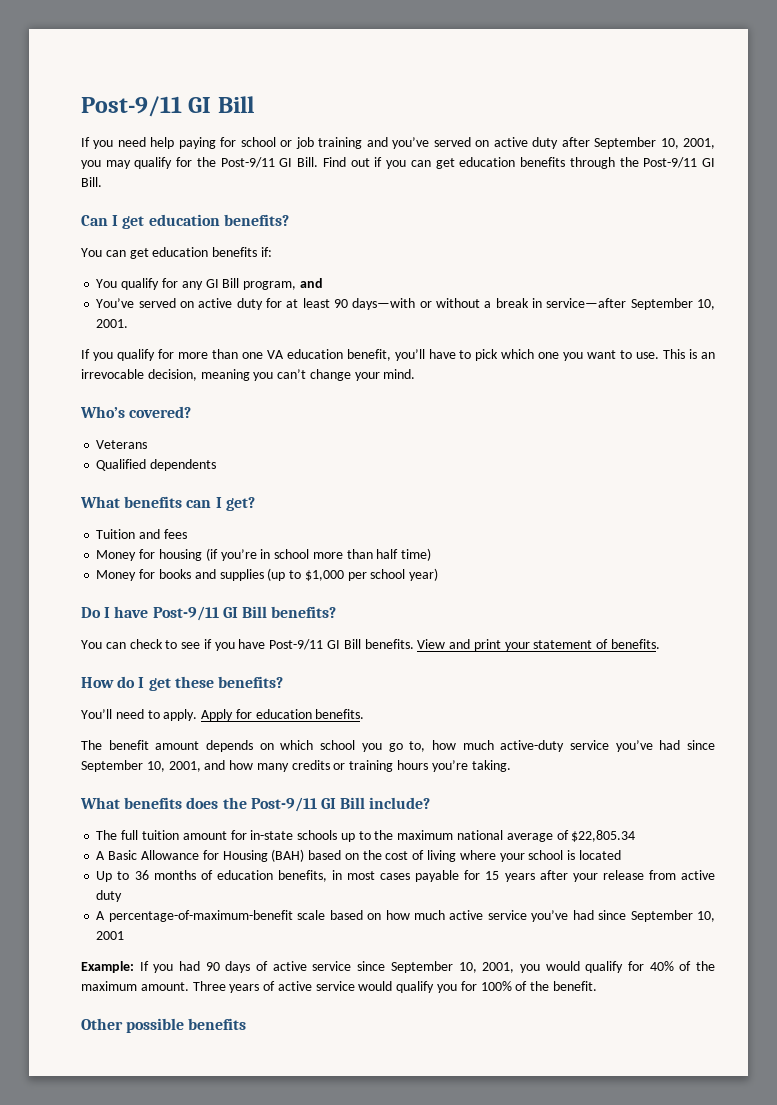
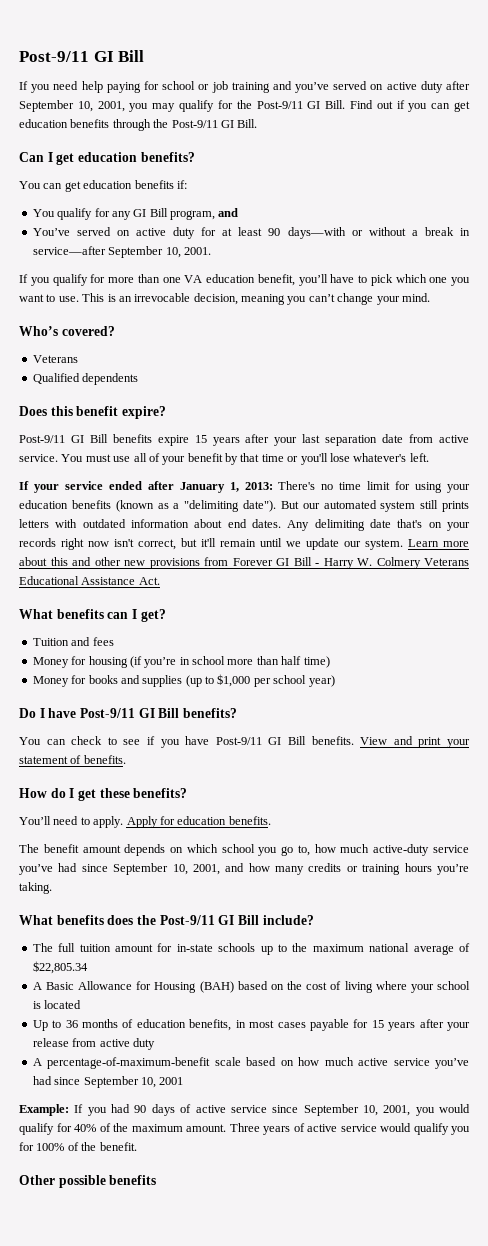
(217, 465) none -> [19,406,166,419] [19,434,469,446] [19,453,429,465] [19,481,471,493] [19,500,469,512] [19,519,470,531] [19,538,469,550] [19,557,469,569] [19,576,160,585] // Does this benefit expire? // Post-9/11 GI Bill benefits expire 15 years after your last separation date from active service. You must use all of your benefit by that time or you'll lose whatever's left. // If your service ended after January 1, 2013: There's no time limit for using your education benefits (known as a "delimiting date"). But our automated system still prints letters with outdated information about end dates. Any delimiting date that's on your records right now isn't correct, but it'll remain until we update our system. Learn more about this and other new provisions from Forever GI Bill - Harry W. Colmery Veterans Educational Assistance Act.

